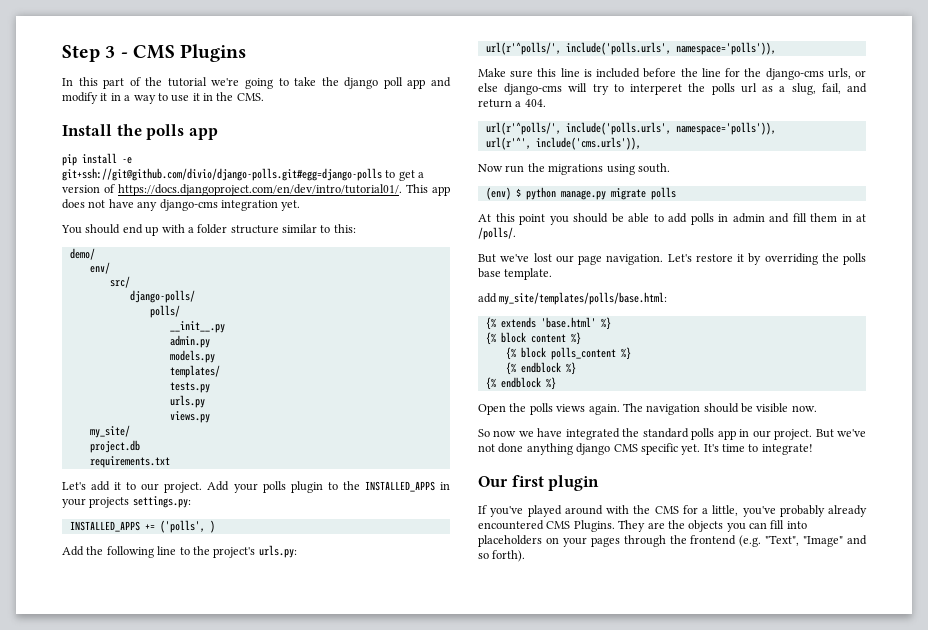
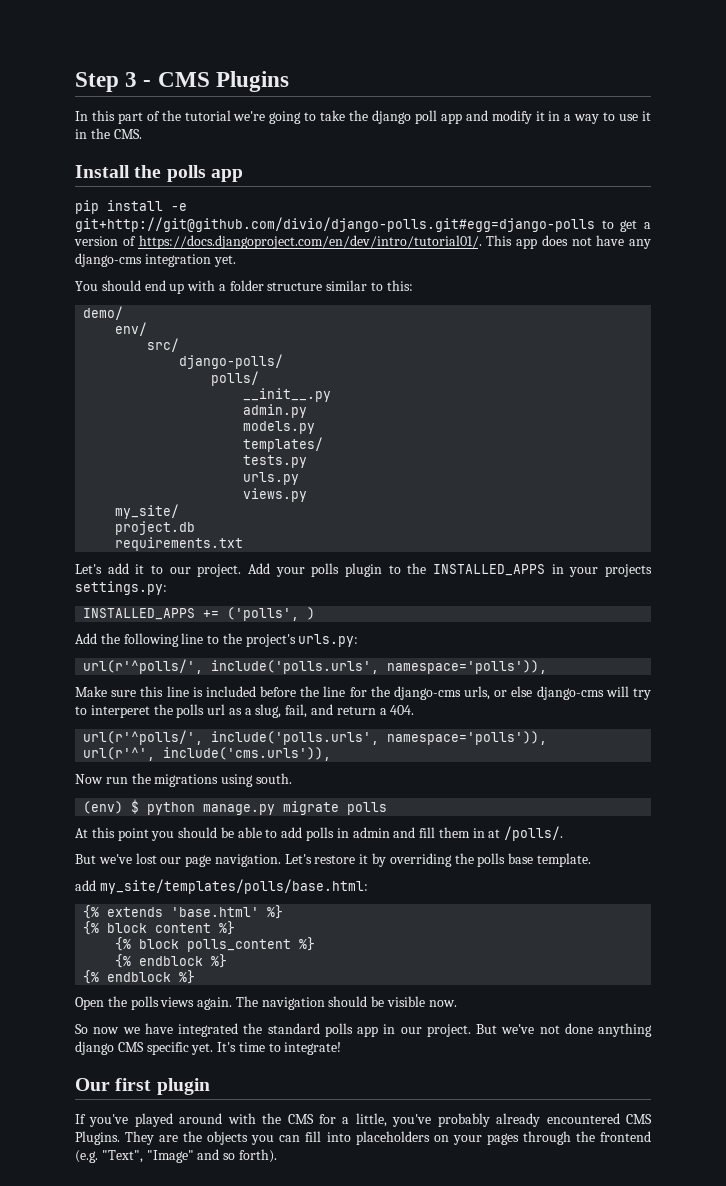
[62,168,382,181] git+ssh://git@github.com/divio/django-polls.git#egg=django-polls -> [75,217,595,232] git+http://git@github.com/divio/django-polls.git#egg=django-polls

